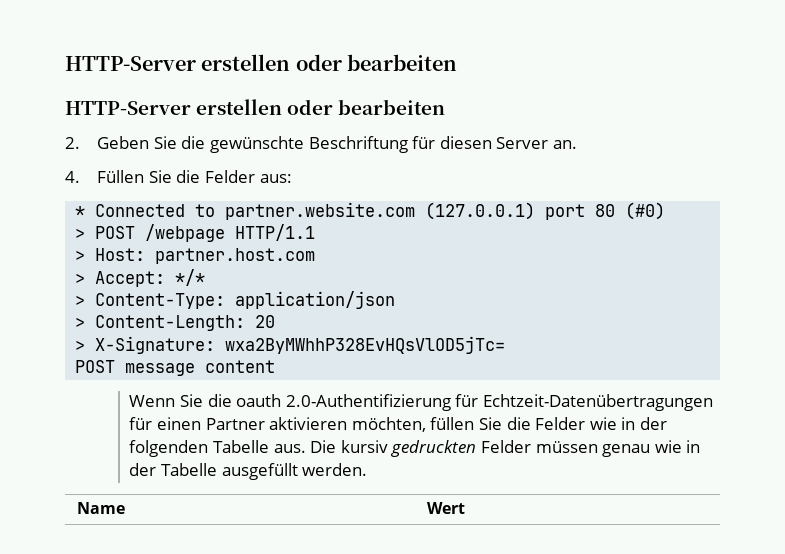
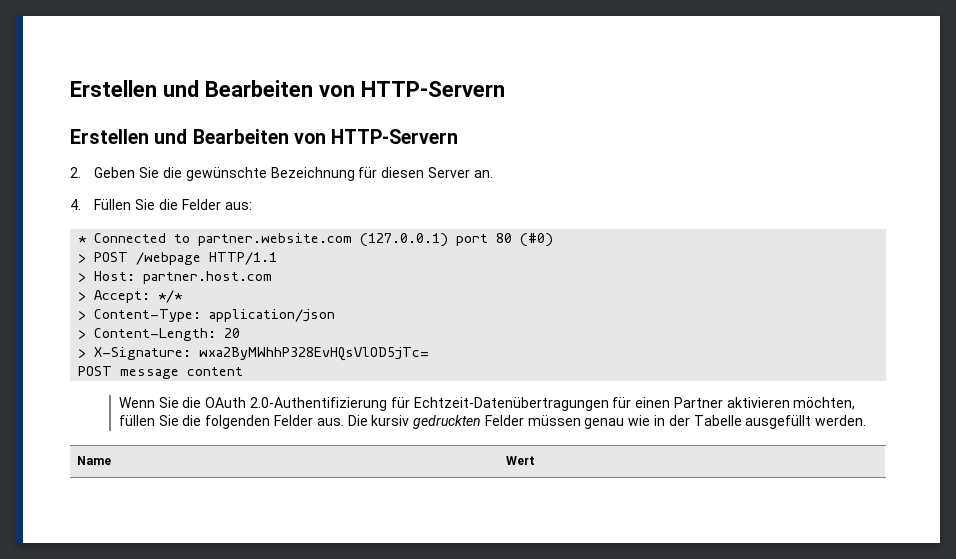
[65,54,458,71] [65,99,446,115] HTTP-Server erstellen oder bearbeiten // HTTP-Server erstellen oder bearbeiten -> [70,80,505,97] [70,129,459,144] Erstellen und Bearbeiten von HTTP-Servern // Erstellen und Bearbeiten von HTTP-Servern
[308,136,408,153] Beschriftung -> [270,167,355,181] Bezeichnung
[236,394,282,407] oauth -> [205,397,247,408] OAuth
[535,417,667,430] [129,440,270,457] Felder wie in der folgenden Tabelle -> [205,415,313,429] folgenden Felder

